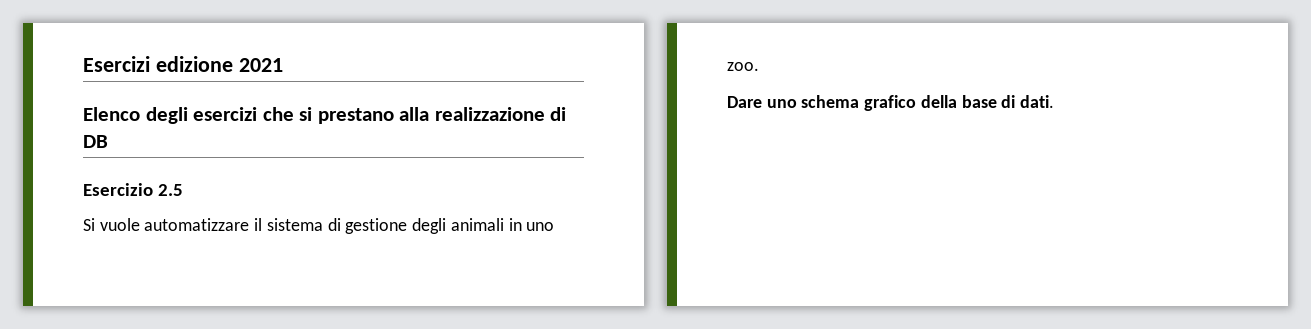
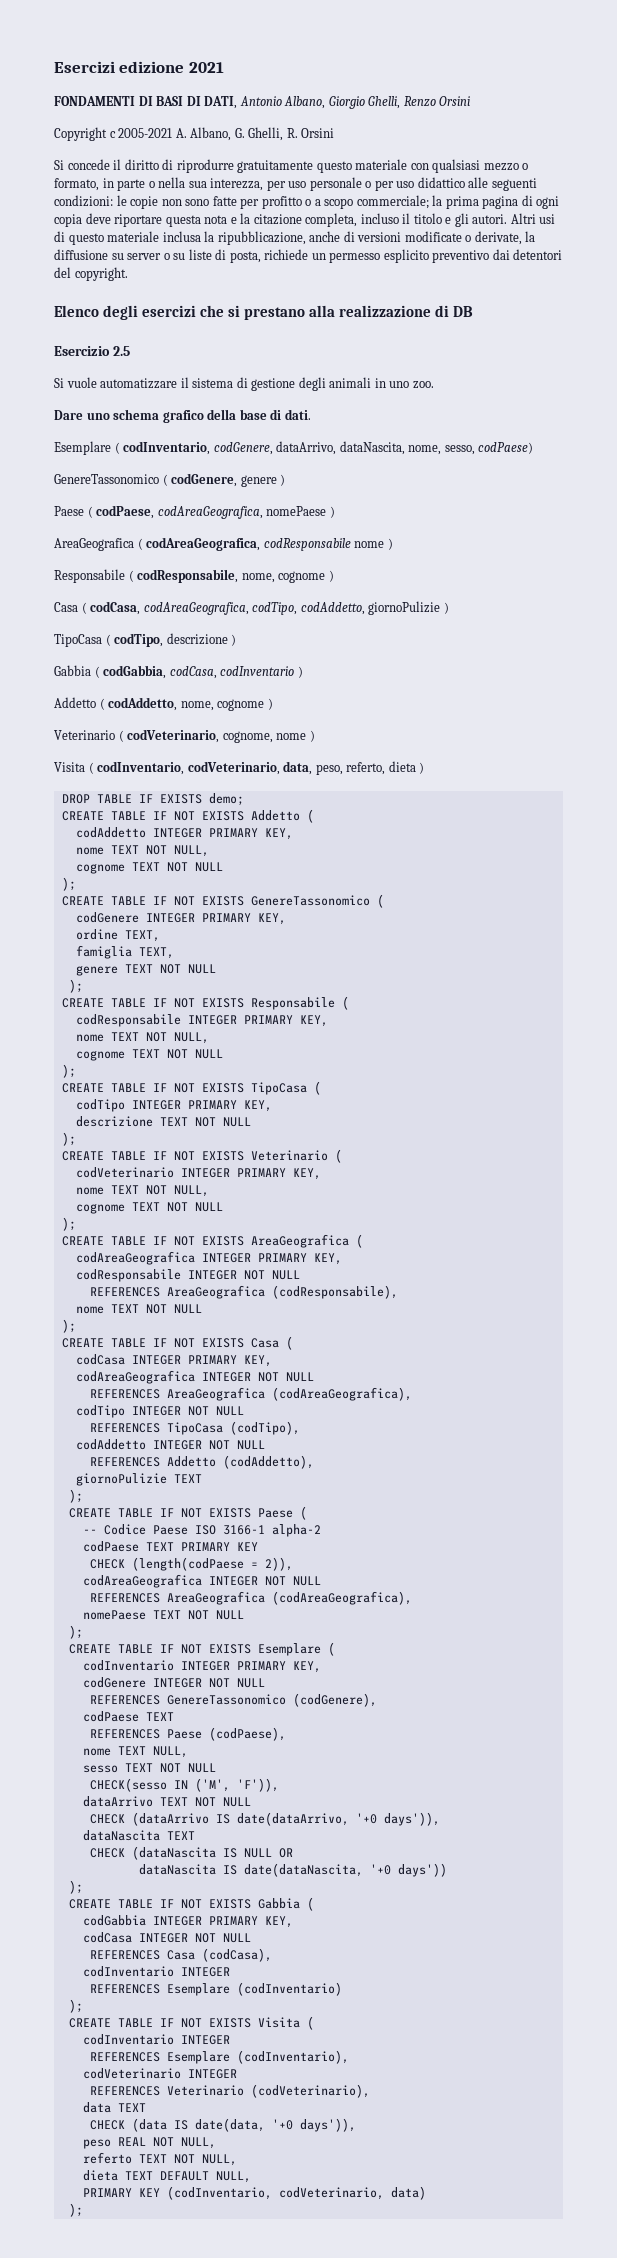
(283, 65) none -> [54,96,471,109] [54,127,335,141] [54,159,529,173] [54,177,537,191] [54,195,560,209] [54,213,556,227] [54,231,536,245] [54,249,563,263] [54,267,128,281] // FONDAMENTI DI BASI DI DATI, Antonio Albano, Giorgio Ghelli, Renzo Orsini // Copyright c 2005-2021 A. Albano, G. Ghelli, R. Orsini // Si concede il diritto di riprodurre gratuitamente questo materiale con qualsiasi mezzo o formato, in parte o nella sua interezza, per uso personale o per uso didattico alle seguenti condizioni: le copie non sono fatte per profitto o a scopo commerciale; la prima pagina di ogni copia deve riportare questa nota e la citazione completa, incluso il titolo e gli autori. Altri usi di questo materiale inclusa la ripubblicazione, anche di versioni modificate o derivate, la diffusione su server o su liste di posta, richiede un permesso esplicito preventivo dai detentori del copyright.
(1055, 101) none -> [54,441,534,455] [54,473,286,487] [54,505,335,519] [54,537,393,551] [54,569,334,583] [54,601,449,615] [54,633,237,647] [54,665,303,679] [54,697,273,711] [54,729,315,743] [54,761,425,775] [61,793,244,806] [61,809,314,823] [75,827,293,840] [75,845,209,857] [75,862,223,874] [61,877,76,891] [61,894,384,908] [75,912,286,925] [75,929,160,942] [75,945,174,959] [75,964,216,976] [68,979,83,993] [61,996,349,1010] [75,1014,328,1027] [75,1032,209,1044] [75,1049,223,1061] [61,1064,76,1078] [61,1081,321,1095] [75,1099,272,1112] [75,1116,251,1127] [61,1132,76,1146] [61,1149,342,1163] [75,1167,321,1180] [75,1185,209,1197] [75,1202,223,1214] [61,1217,76,1231] [61,1234,363,1248] [75,1251,342,1265] [75,1269,300,1282] [89,1285,398,1299] [75,1304,202,1314] [61,1319,76,1333] [61,1336,293,1350] [75,1354,272,1367] [75,1370,314,1384] [89,1387,412,1401] [75,1405,244,1418] [89,1421,300,1435] [75,1439,265,1450] [89,1455,314,1469] [75,1473,202,1486] [68,1489,83,1503] [68,1506,307,1520] [82,1524,321,1537] [82,1541,258,1552] [89,1557,293,1571] [82,1574,321,1588] [89,1591,412,1605] [82,1610,244,1620] [68,1625,83,1639] [68,1642,335,1656] [82,1660,321,1673] [82,1677,265,1688] [89,1693,377,1707] [82,1711,174,1722] [89,1727,286,1741] [82,1746,188,1758] [82,1763,216,1773] [89,1778,279,1792] [82,1796,251,1807] [89,1812,440,1826] [82,1830,195,1841] [89,1846,293,1860] [138,1863,447,1877] [68,1880,83,1894] [68,1897,314,1911] [82,1915,293,1928] [82,1932,251,1943] [89,1948,272,1962] [82,1966,230,1977] [89,1982,342,1996] [68,1999,83,2013] [68,2016,314,2030] [82,2034,230,2045] [89,2050,349,2064] [82,2068,237,2079] [89,2084,370,2098] [82,2102,146,2113] [89,2118,356,2132] [82,2137,216,2149] [82,2152,237,2166] [82,2170,251,2183] [82,2186,426,2200] [68,2203,83,2217] // Esemplare ( codInventario, codGenere, dataArrivo, dataNascita, nome, sesso, codPaese) // GenereTassonomico ( codGenere, genere ) // Paese ( codPaese, codAreaGeografica, nomePaese ) // AreaGeografica ( codAreaGeografica, codResponsabile nome ) // Responsabile ( codResponsabile, nome, cognome ) // Casa ( codCasa, codAreaGeografica, codTipo, codAddetto, giornoPulizie ) // TipoCasa ( codTipo, descrizione ) // Gabbia ( codGabbia, codCasa, codInventario ) // Addetto ( codAddetto, nome, cognome ) // Veterinario ( codVeterinario, cognome, nome ) // Visita ( codInventario, codVeterinario, data, peso, referto, dieta ) // DROP TABLE IF EXISTS demo; // CREATE TABLE IF NOT EXISTS Addetto ( // codAddetto INTEGER PRIMARY KEY, // nome TEXT NOT NULL, // cognome TEXT NOT NULL // ); // CREATE TABLE IF NOT EXISTS GenereTassonomico ( // codGenere INTEGER PRIMARY KEY, // ordine TEXT, // famiglia TEXT, // genere TEXT NOT NULL // ); // CREATE TABLE IF NOT EXISTS Responsabile ( // codResponsabile INTEGER PRIMARY KEY, // nome TEXT NOT NULL, // cognome TEXT NOT NULL // ); // CREATE TABLE IF NOT EXISTS TipoCasa ( // codTipo INTEGER PRIMARY KEY, // descrizione TEXT NOT NULL // ); // CREATE TABLE IF NOT EXISTS Veterinario ( // codVeterinario INTEGER PRIMARY KEY, // nome TEXT NOT NULL, // cognome TEXT NOT NULL // ); // CREATE TABLE IF NOT EXISTS AreaGeografica ( // codAreaGeografica INTEGER PRIMARY KEY, // codResponsabile INTEGER NOT NULL // REFERENCES AreaGeografica (codResponsabile), // nome TEXT NOT NULL // ); // CREATE TABLE IF NOT EXISTS Casa ( // codCasa INTEGER PRIMARY KEY, // codAreaGeografica INTEGER NOT NULL // REFERENCES AreaGeografica (codAreaGeografica), // codTipo INTEGER NOT NULL // REFERENCES TipoCasa (codTipo), // codAddetto INTEGER NOT NULL // REFERENCES Addetto (codAddetto), // giornoPulizie TEXT // ); // CREATE TABLE IF NOT EXISTS Paese ( // -- Codice Paese ISO 3166-1 alpha-2 // codPaese TEXT PRIMARY KEY // CHECK (length(codPaese = 2)), // codAreaGeografica INTEGER NOT NULL // REFERENCES AreaGeografica (codAreaGeografica), // nomePaese TEXT NOT NULL // ); // CREATE TABLE IF NOT EXISTS Esemplare ( // codInventario INTEGER PRIMARY KEY, // codGenere INTEGER NOT NULL // REFERENCES GenereTassonomico (codGenere), // codPaese TEXT // REFERENCES Paese (codPaese), // nome TEXT NULL, // sesso TEXT NOT NULL // CHECK(sesso IN ('M', 'F')), // dataArrivo TEXT NOT NULL // CHECK (dataArrivo IS date(dataArrivo, '+0 days')), // dataNascita TEXT // CHECK (dataNascita IS NULL OR // dataNascita IS date(dataNascita, '+0 days')) // ); // CREATE TABLE IF NOT EXISTS Gabbia ( // codGabbia INTEGER PRIMARY KEY, // codCasa INTEGER NOT NULL // REFERENCES Casa (codCasa), // codInventario INTEGER // REFERENCES Esemplare (codInventario) // ); // CREATE TABLE IF NOT EXISTS Visita ( // codInventario INTEGER // REFERENCES Esemplare (codInventario), // codVeterinario INTEGER // REFERENCES Veterinario (codVeterinario), // data TEXT // CHECK (data IS date(data, '+0 days')), // peso REAL NOT NULL, // referto TEXT NOT NULL, // dieta TEXT DEFAULT NULL, // PRIMARY KEY (codInventario, codVeterinario, data) // );

